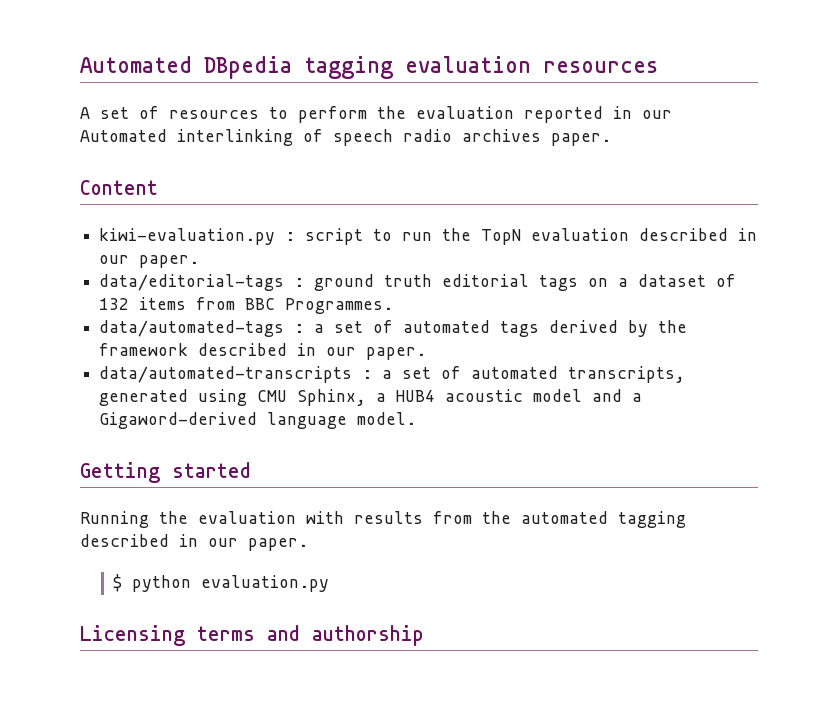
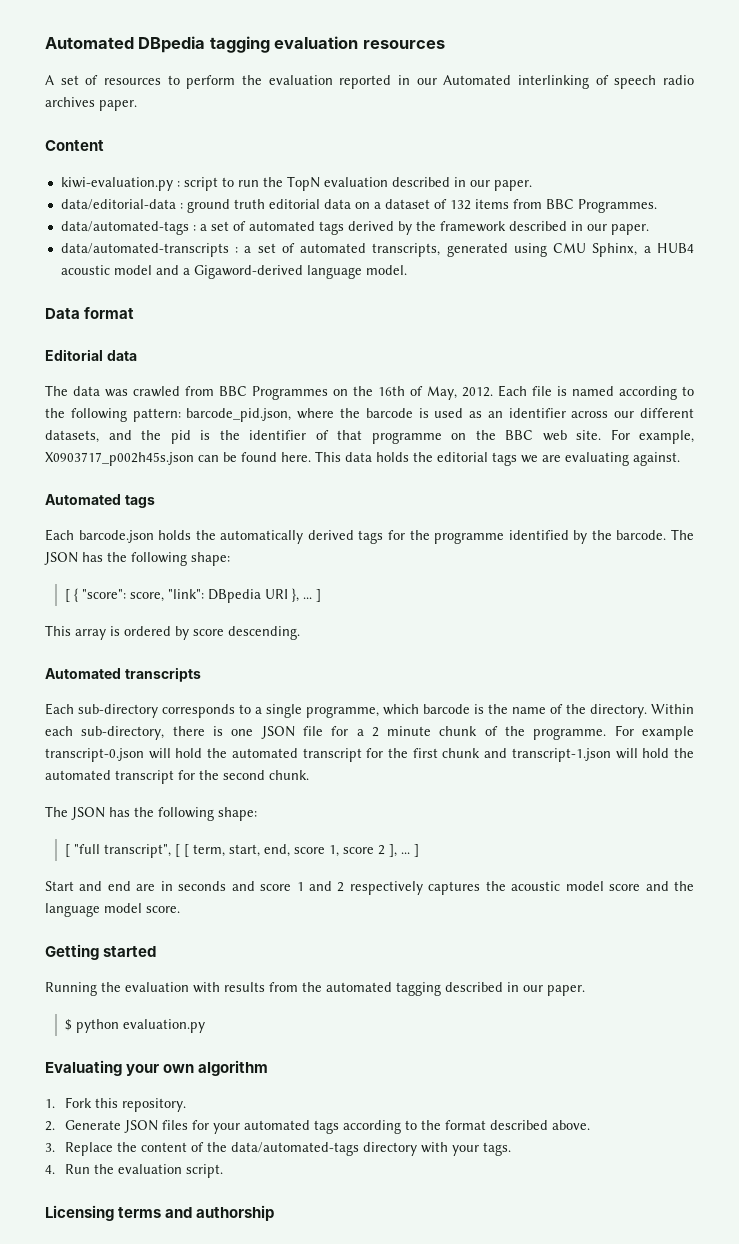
[99,274,285,291] data/editorial-tags -> [60,199,176,210] data/editorial-data
[539,275,579,291] tags -> [323,199,351,209] data
(417, 418) none -> [45,307,135,319] [45,349,137,361] [45,385,694,400] [45,408,695,422] [45,429,694,444] [45,451,680,466] [45,494,155,508] [45,529,694,544] [44,552,230,566] [65,588,322,603] [45,625,300,640] [45,667,201,682] [45,703,694,718] [45,725,694,740] [45,748,694,762] [45,770,309,784] [45,806,257,821] [65,844,420,858] [45,881,695,895] [45,903,180,917] // Data format // Editorial data // The data was crawled from BBC Programmes on the 16th of May, 2012. Each file is named according to the following pattern: barcode_pid.json, where the barcode is used as an identifier across our different datasets, and the pid is the identifier of that programme on the BBC web site. For example, X0903717_p002h45s.json can be found here. This data holds the editorial tags we are evaluating against. // Automated tags // Each barcode.json holds the automatically derived tags for the programme identified by the barcode. The JSON has the following shape: // [ { "score": score, "link": DBpedia URI }, ... ] // This array is ordered by score descending. // Automated transcripts // Each sub-directory corresponds to a single programme, which barcode is the name of the directory. Within each sub-directory, there is one JSON file for a 2 minute chunk of the programme. For example transcript-0.json will hold the automated transcript for the first chunk and transcript-1.json will hold the automated transcript for the second chunk. // The JSON has the following shape: // [ "full transcript", [ [ term, start, end, score 1, score 2 ], ... ] // Start and end are in seconds and score 1 and 2 respectively captures the acoustic model score and the language model score.
(330, 583) none -> [45,1060,269,1076] [45,1097,187,1112] [45,1120,591,1134] [45,1142,512,1156] [45,1164,224,1178] // Evaluating your own algorithm // 1. Fork this repository. // 2. Generate JSON files for your automated tags according to the format described above. // 3. Replace the content of the data/automated-tags directory with your tags. // 4. Run the evaluation script.

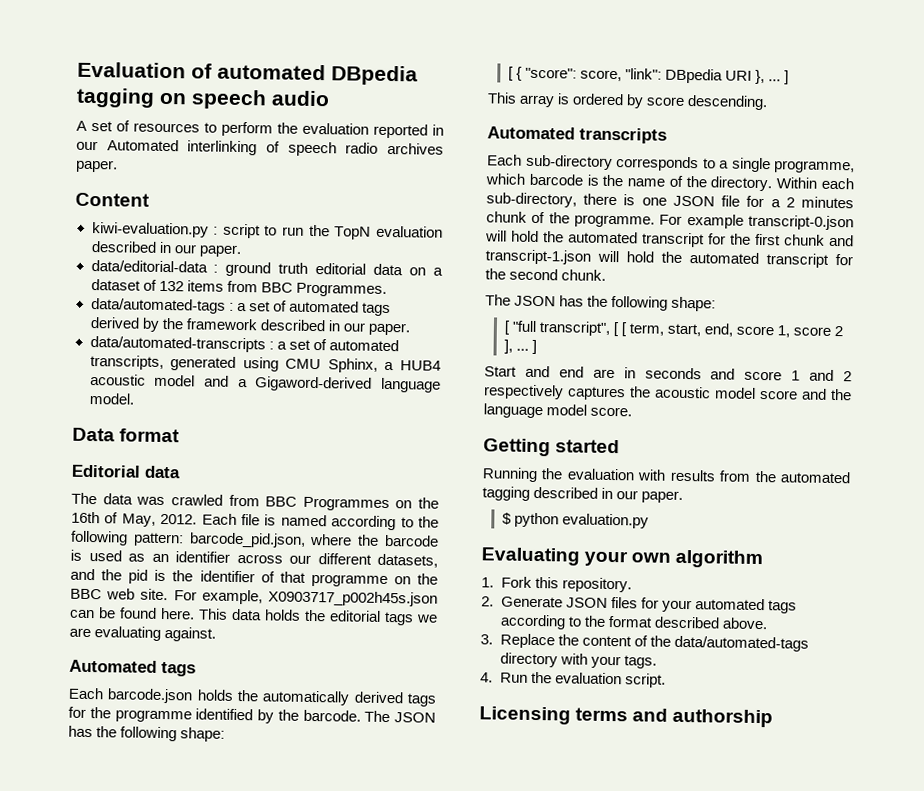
[45,36,445,53] Automated DBpedia tagging evaluation resources -> [77,61,418,86] [76,87,330,110] Evaluation of automated DBpedia tagging on speech audio
[387,726,432,736] minute -> [801,196,854,209] minutes

